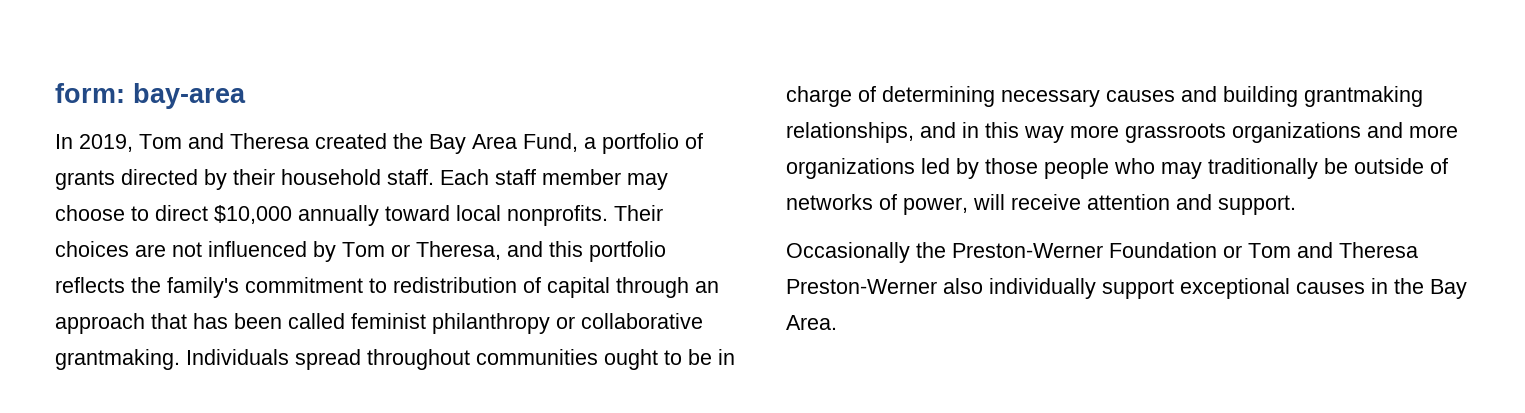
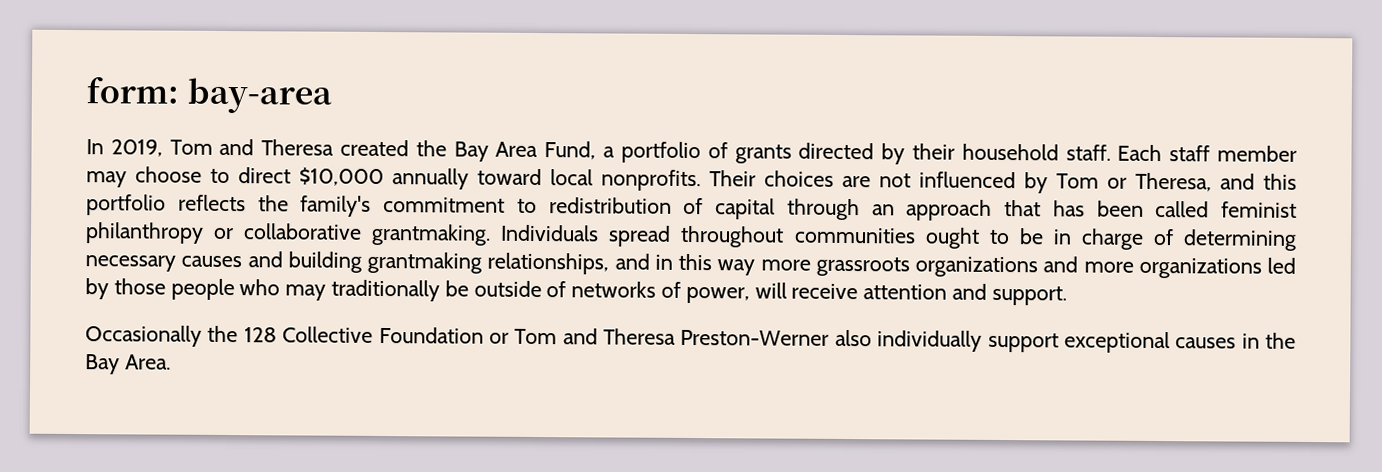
[952,243,1103,258] Preston-Werner -> [243,326,374,343] 128 Collective

